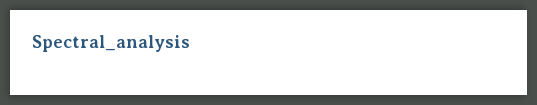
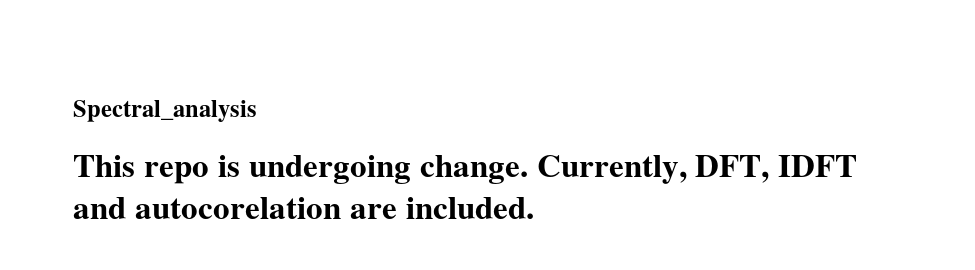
(190, 43) none -> [73,155,858,184] [73,197,534,219] // This repo is undergoing change. Currently, DFT, IDFT and autocorelation are included.

